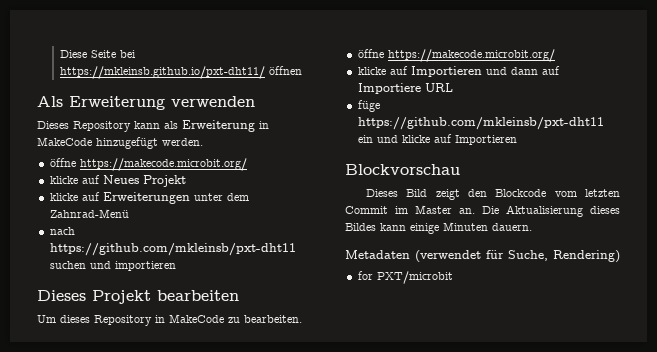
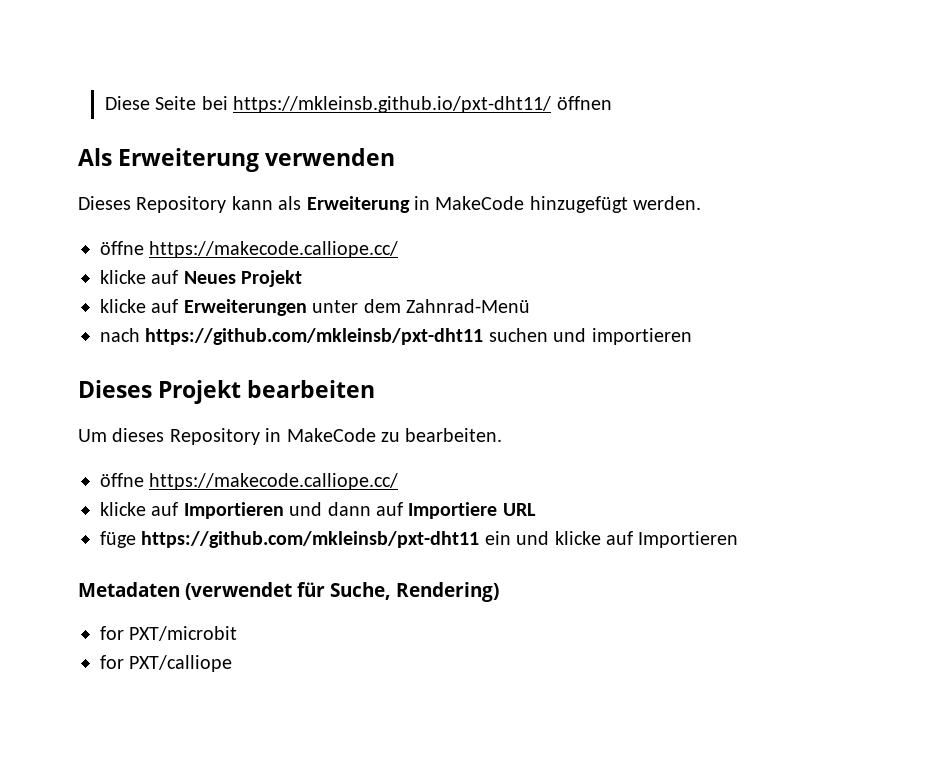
[79,158,247,171] https://makecode.microbit.org/ -> [149,241,399,258] https://makecode.calliope.cc/
[387,49,555,62] https://makecode.microbit.org/ -> [149,473,399,490] https://makecode.calliope.cc/
[345,164,460,175] [365,189,620,200] [345,205,620,217] [345,222,532,234] // Blockvorschau // Dieses Bild zeigt den Blockcode vom letzten Commit im Master an. Die Aktualisierung dieses Bildes kann einige Minuten dauern. -> (739, 539) none
(453, 277) none -> [100,655,233,672] // for PXT/calliope

